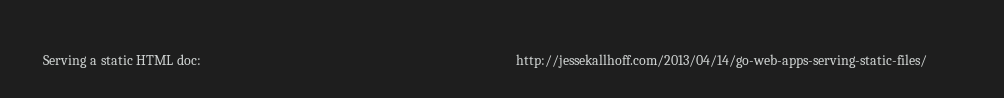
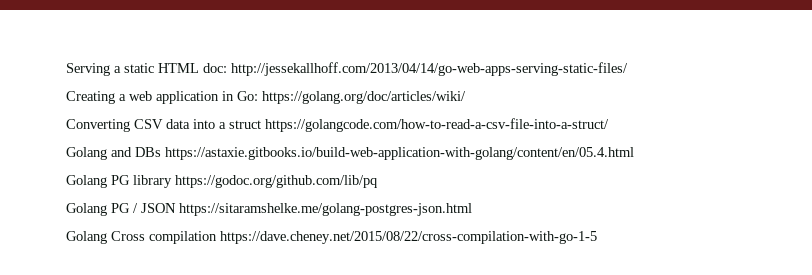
(927, 61) none -> [66,91,466,104] [66,118,609,132] [66,147,634,160] [66,175,377,188] [66,203,472,216] [66,231,597,244] // Creating a web application in Go: https://golang.org/doc/articles/wiki/ // Converting CSV data into a struct https://golangcode.com/how-to-read-a-csv-file-into-a-struct/ // Golang and DBs https://astaxie.gitbooks.io/build-web-application-with-golang/content/en/05.4.html // Golang PG library https://godoc.org/github.com/lib/pq // Golang PG / JSON https://sitaramshelke.me/golang-postgres-json.html // Golang Cross compilation https://dave.cheney.net/2015/08/22/cross-compilation-with-go-1-5

